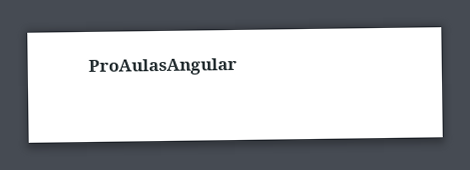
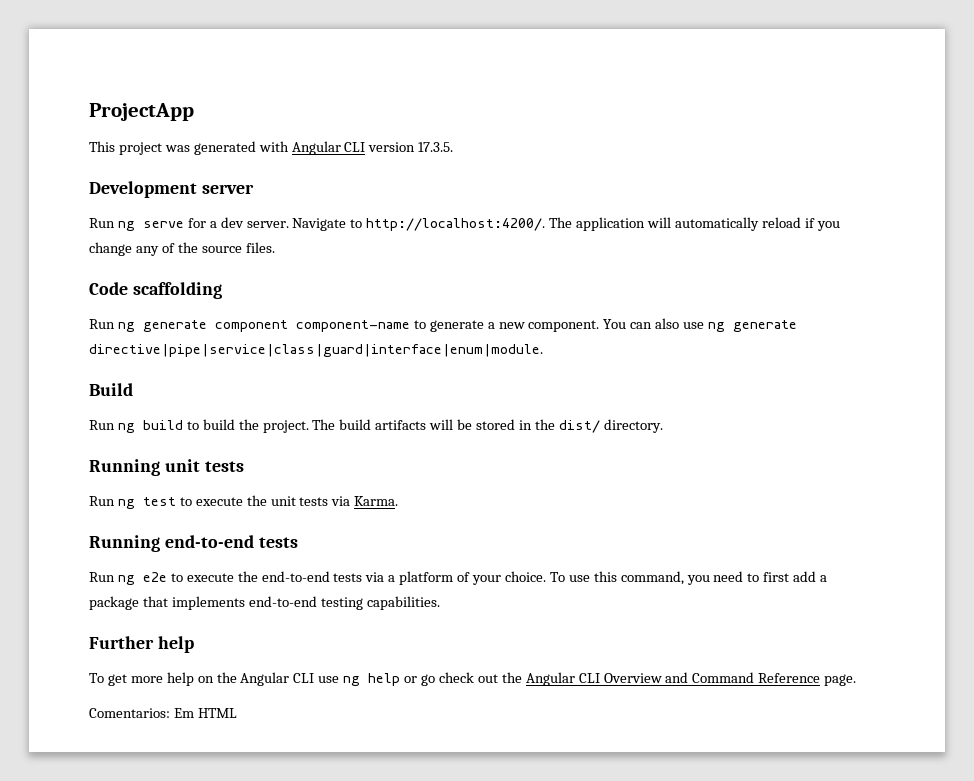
[88,57,237,76] ProAulasAngular -> [89,103,194,121] [89,141,454,155] [89,181,254,198] [89,217,840,231] [89,242,275,256] [89,282,222,299] [89,318,798,332] [89,344,543,357] [89,383,133,396] [89,419,663,433] [89,459,244,476] [89,495,399,509] [89,535,298,552] [89,571,828,585] [89,596,440,610] [89,636,194,653] [89,672,857,686] [89,708,237,718] ProjectApp // This project was generated with Angular CLI version 17.3.5. // Development server // Run ng serve for a dev server. Navigate to http://localhost:4200/. The application will automatically reload if you change any of the source files. // Code scaffolding // Run ng generate component component-name to generate a new component. You can also use ng generate directive|pipe|service|class|guard|interface|enum|module. // Build // Run ng build to build the project. The build artifacts will be stored in the dist/ directory. // Running unit tests // Run ng test to execute the unit tests via Karma. // Running end-to-end tests // Run ng e2e to execute the end-to-end tests via a platform of your choice. To use this command, you need to first add a package that implements end-to-end testing capabilities. // Further help // To get more help on the Angular CLI use ng help or go check out the Angular CLI Overview and Command Reference page. // Comentarios: Em HTML

